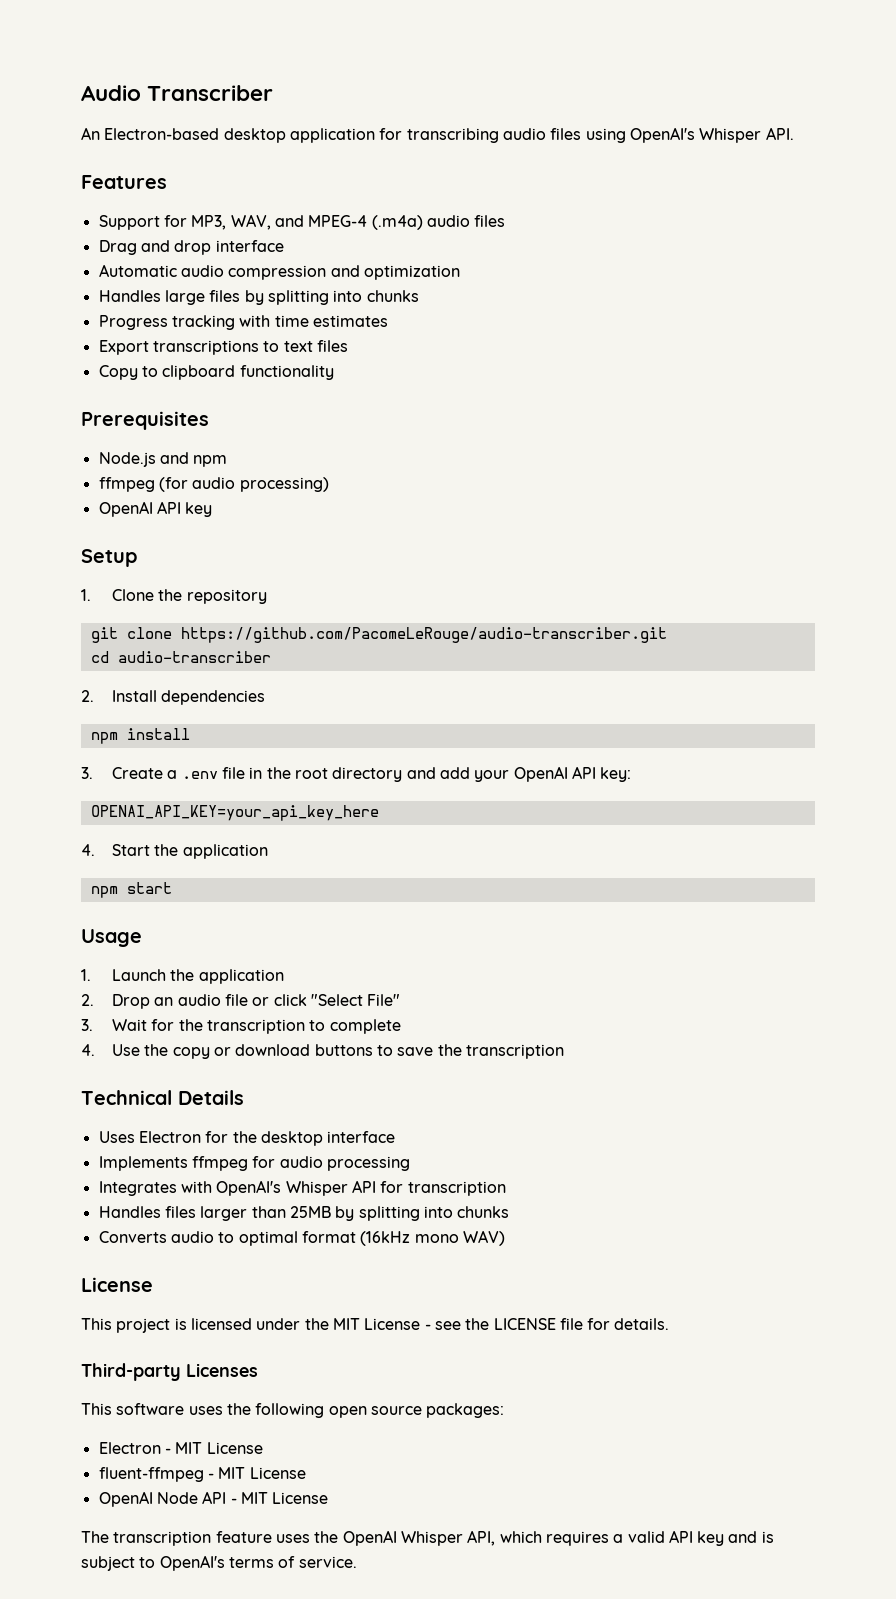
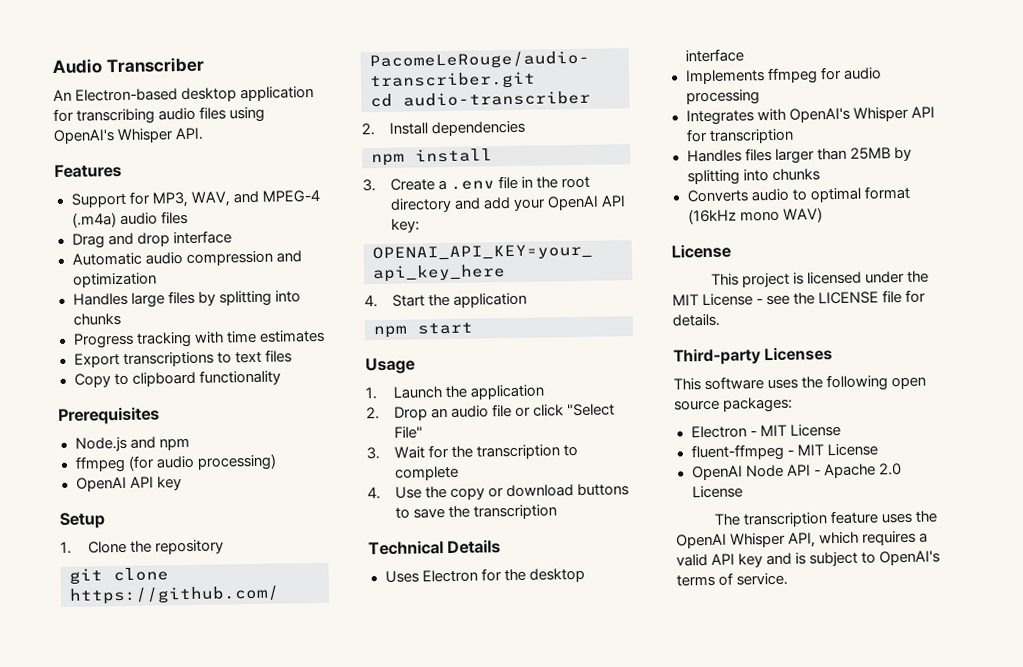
[240,1492,268,1504] MIT -> [823,463,902,479] Apache 2.0

